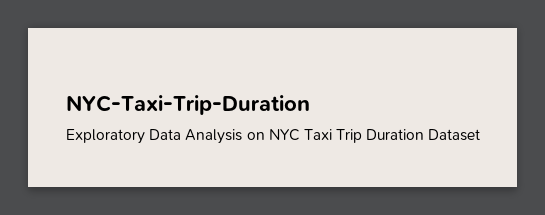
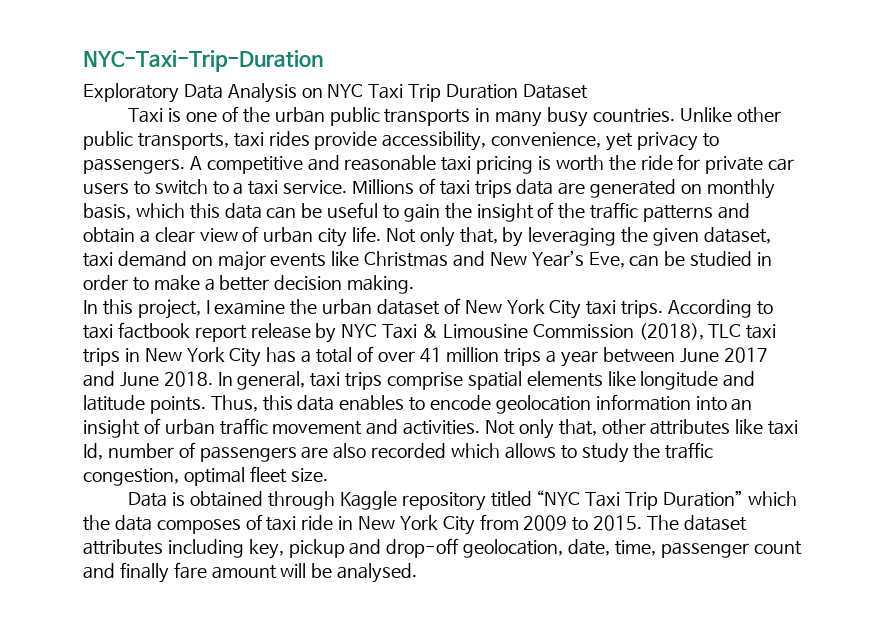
(481, 135) none -> [128,106,781,127] [83,131,719,151] [83,154,795,174] [83,178,775,199] [83,202,750,222] [83,226,771,247] [83,250,772,271] [83,275,415,294] [83,298,773,319] [83,322,777,343] [83,346,768,367] [83,371,756,390] [83,394,753,414] [83,418,799,439] [83,442,714,463] [83,466,328,486] [128,490,797,511] [83,514,747,535] [83,538,802,559] [83,562,418,583] // Taxi is one of the urban public transports in many busy countries. Unlike other public transports, taxi rides provide accessibility, convenience, yet privacy to passengers. A competitive and reasonable taxi pricing is worth the ride for private car users to switch to a taxi service. Millions of taxi trips data are generated on monthly basis, which this data can be useful to gain the insight of the traffic patterns and obtain a clear view of urban city life. Not only that, by leveraging the given dataset, taxi demand on major events like Christmas and New Year’s Eve, can be studied in order to make a better decision making. // In this project, I examine the urban dataset of New York City taxi trips. According to taxi factbook report release by NYC Taxi & Limousine Commission (2018), TLC taxi trips in New York City has a total of over 41 million trips a year between June 2017 and June 2018. In general, taxi trips comprise spatial elements like longitude and latitude points. Thus, this data enables to encode geolocation information into an insight of urban traffic movement and activities. Not only that, other attributes like taxi Id, number of passengers are also recorded which allows to study the traffic congestion, optimal fleet size. // Data is obtained through Kaggle repository titled “NYC Taxi Trip Duration” which the data composes of taxi ride in New York City from 2009 to 2015. The dataset attributes including key, pickup and drop-off geolocation, date, time, passenger count and finally fare amount will be analysed.

